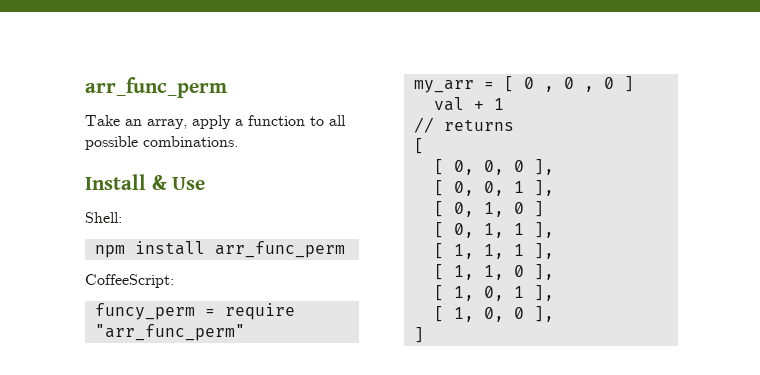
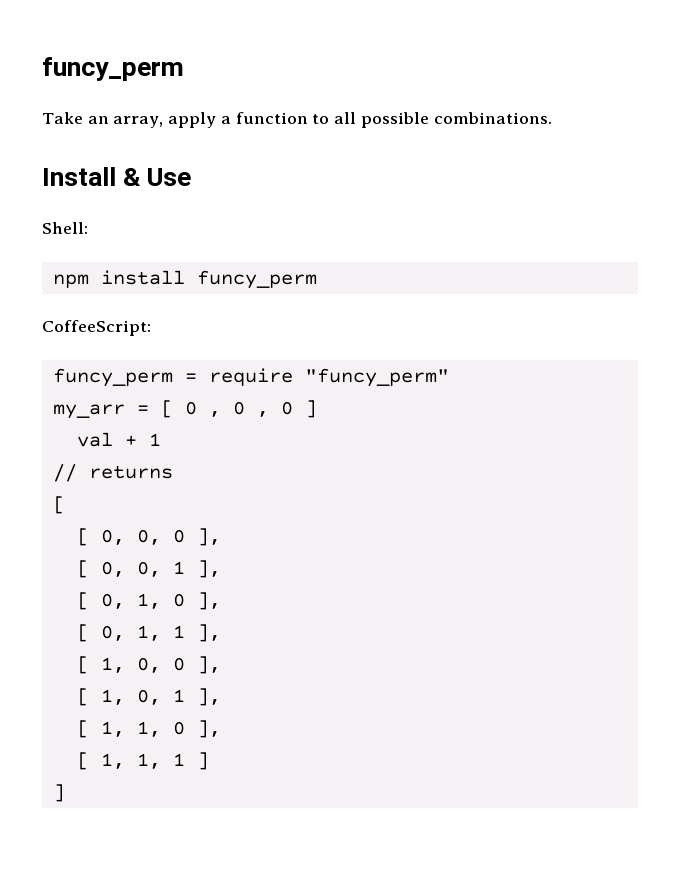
[85,77,227,98] arr_func_perm -> [42,57,184,81] funcy_perm
[214,241,345,258] arr_func_perm -> [196,270,317,289] funcy_perm
[94,324,245,341] "arr_func_perm" -> [304,368,449,387] "funcy_perm"
[533,201,544,217] ] -> [196,592,221,610] ],
[483,244,504,259] 1, -> [136,656,221,674] [76,688,161,706] 0, 0 ], // [ 1, 0,
[483,285,554,301] [433,306,554,322] 0, 1 ], // [ 1, 0, 0 ], -> [136,752,209,770] 1, 1 ]

